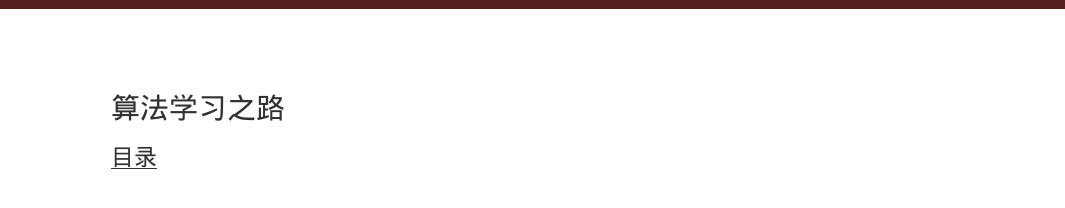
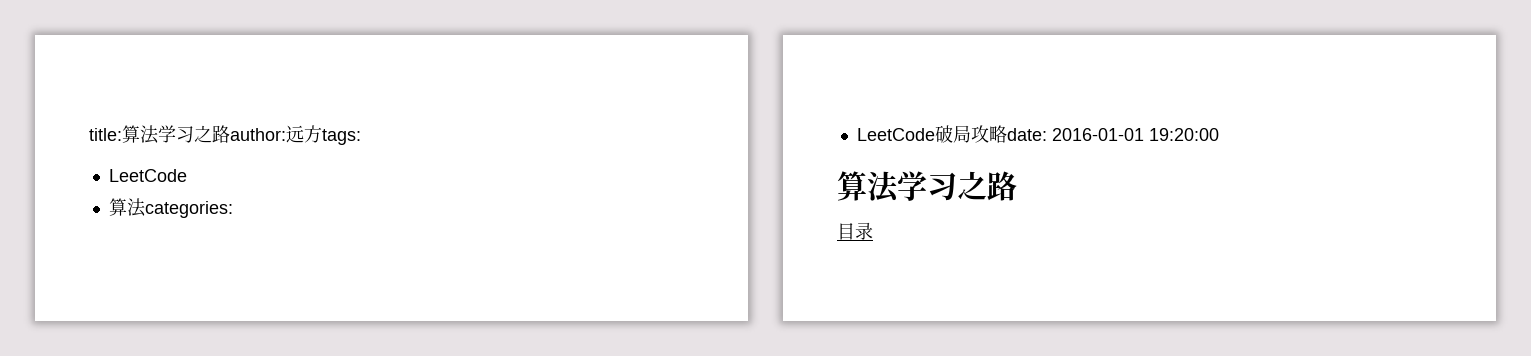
(111, 107) none -> [89,125,361,145] [108,169,187,182] [108,198,233,218] [856,125,1219,143] title:算法学习之路author:远方tags: // LeetCode // 算法categories: // LeetCode破局攻略date: 2016-01-01 19:20:00 //

